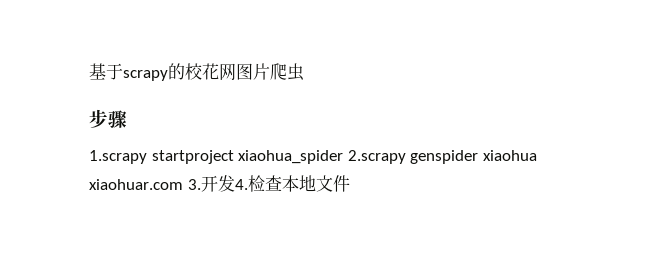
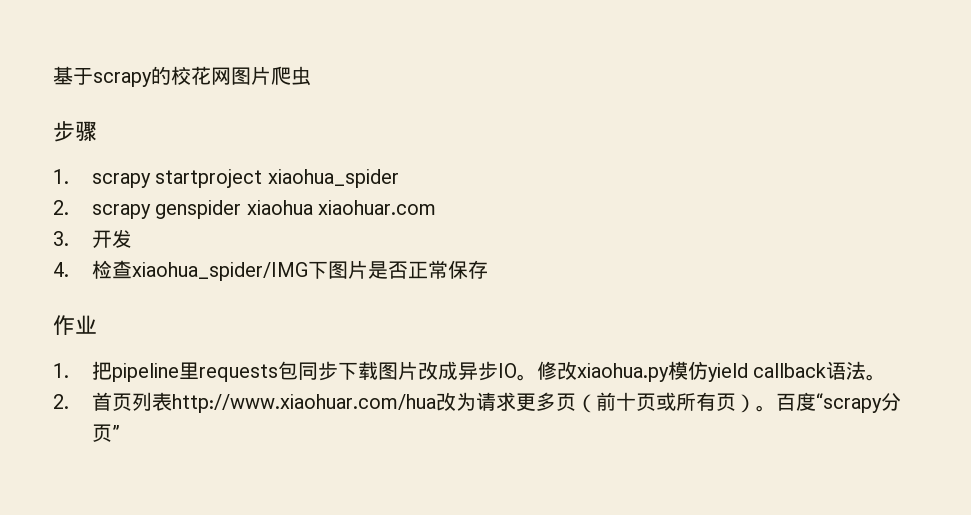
[89,150,147,164] 1.scrapy -> [53,169,151,188] 1. scrapy
[347,150,406,164] 2.scrapy -> [53,200,151,219] // 2. scrapy
(183, 184) none -> (436, 207) //
(235, 183) none -> (132, 238) //
[281,175,350,192] 本地文件 -> [131,260,488,281] [53,315,97,335] [53,361,887,382] [53,392,901,413] [91,424,120,442] xiaohua_spider/IMG下图片是否正常保存 // 作业 // 1.把pipeline里requests包同步下载图片改成异步IO。修改xiaohua.py模仿yield callback语法。 // 2.首页列表http://www.xiaohuar.com/hua改为请求更多页（前十页或所有页）。百度“scrapy分页”

